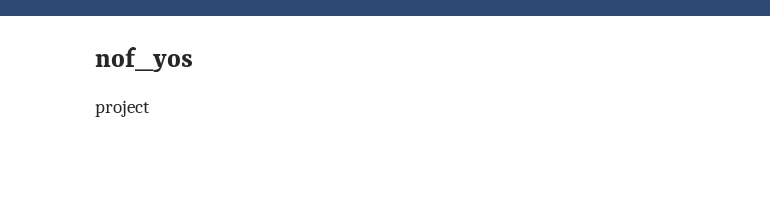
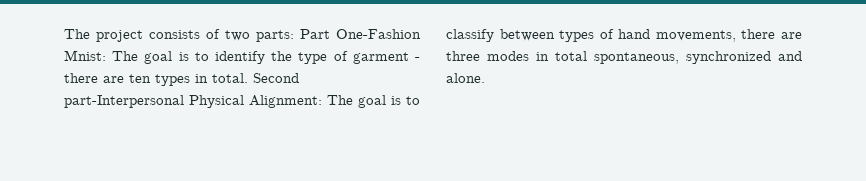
[95,47,193,72] [95,100,150,117] nof_yos // project -> [64,29,421,42] [64,50,420,64] [64,73,299,86] [64,95,420,108] [446,29,802,42] [446,51,802,64] [446,73,485,83] The project consists of two parts: Part One-Fashion Mnist: The goal is to identify the type of garment - there are ten types in total. Second part-Interpersonal Physical Alignment: The goal is to classify between types of hand movements, there are three modes in total spontaneous, synchronized and alone.

